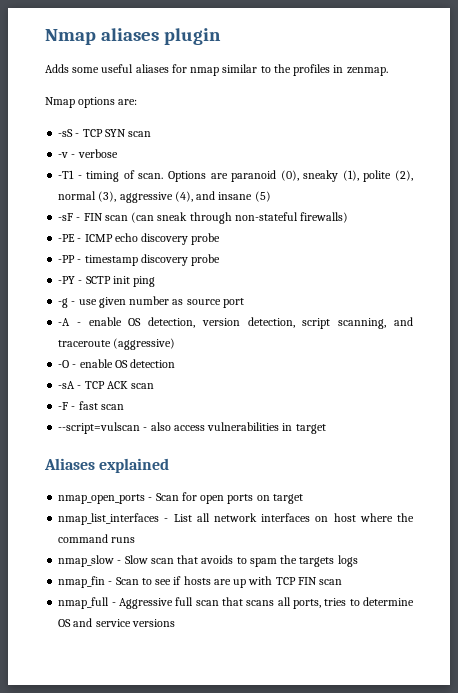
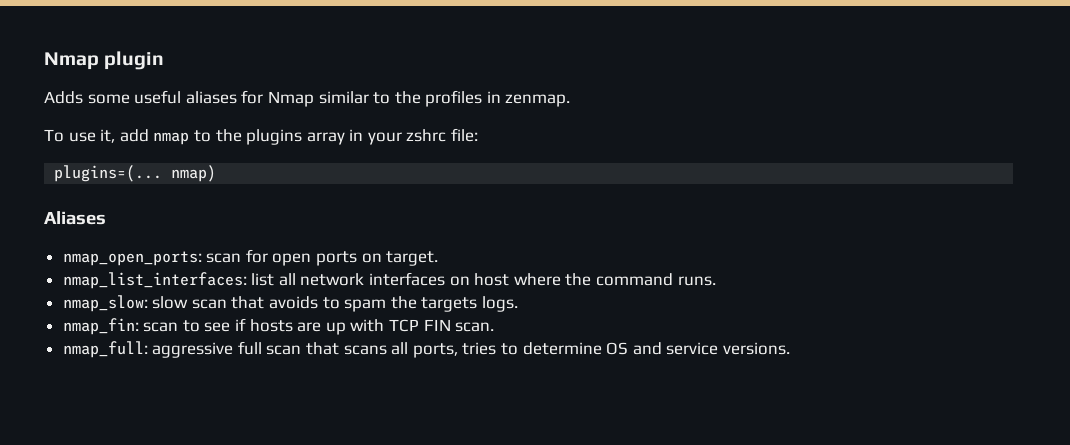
[45,28,159,45] Nmap aliases -> [44,52,99,70] Nmap
[190,67,220,76] nmap -> [267,91,314,107] Nmap
[45,97,138,108] [58,129,152,137] [58,149,118,158] [58,170,413,182] [58,191,271,203] [58,212,349,224] [58,233,221,245] [58,254,221,266] [58,276,156,287] [58,296,244,308] [58,317,413,329] [58,338,176,350] [58,359,176,368] [58,381,155,389] [58,401,124,410] [58,422,326,434] [44,458,170,473] [58,492,303,504] [58,513,192,525] Nmap options are: // -sS - TCP SYN scan // -v - verbose // -T1 - timing of scan. Options are paranoid (0), sneaky (1), polite (2), normal (3), aggressive (4), and insane (5) // -sF - FIN scan (can sneak through non-stateful firewalls) // -PE - ICMP echo discovery probe // -PP - timestamp discovery probe // -PY - SCTP init ping // -g - use given number as source port // -A - enable OS detection, version detection, script scanning, and traceroute (aggressive) // -O - enable OS detection // -sA - TCP ACK scan // -F - fast scan // --script=vulscan - also access vulnerabilities in target // Aliases explained // nmap_open_ports - Scan for open ports on target // nmap_list_interfaces - List -> [44,128,479,145] [54,165,217,182] [44,211,106,225] [62,249,439,266] [62,272,275,289] To use it, add nmap to the plugins array in your zshrc file: // plugins=(... nmap) // Aliases // nmap_open_ports: scan for open ports on target. // nmap_list_interfaces: list
[111,537,136,543] [58,555,148,567] runs // nmap_slow - Slow -> [677,276,716,286] [62,295,189,312] runs. // nmap_slow: slow
[337,555,358,567] [58,576,139,588] logs // nmap_fin - Scan -> [482,296,519,312] [62,318,179,335] logs. // nmap_fin: scan
[319,579,343,585] [58,597,173,609] scan // nmap_full - Aggressive -> [455,322,495,332] [62,341,234,358] scan. // nmap_full: aggressive
[131,619,175,627] versions -> [722,342,790,355] versions.

